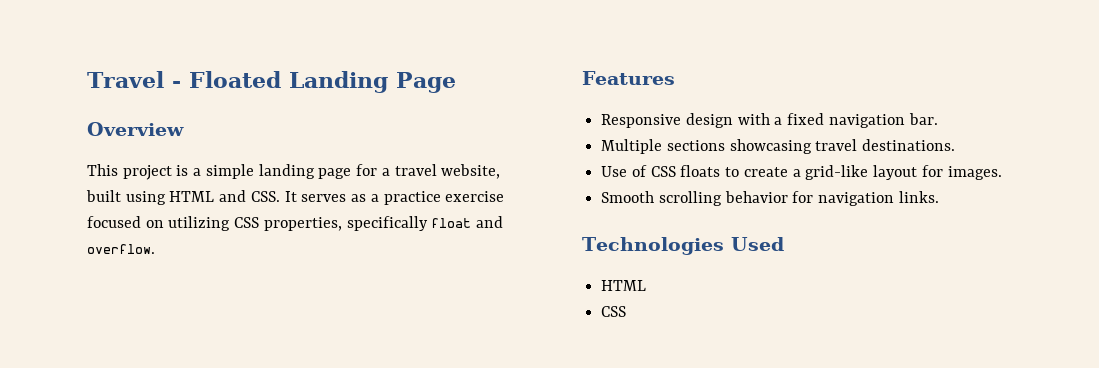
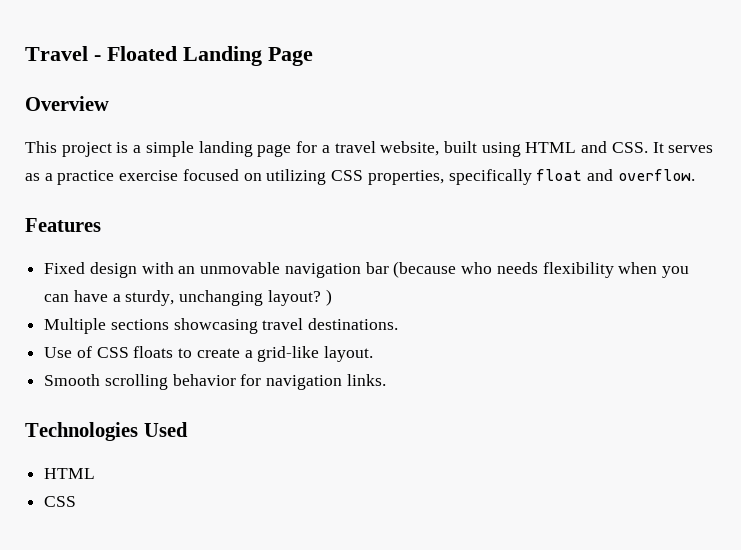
[601,114,682,128] Responsive -> [44,262,86,274] Fixed
[774,113,938,128] a fixed navigation bar. -> [178,261,689,278] [44,289,332,306] an unmovable navigation bar (because who needs flexibility when you can have a sturdy, unchanging layout? )
[873,165,1002,180] layout for images. -> [324,346,374,362] layout.

